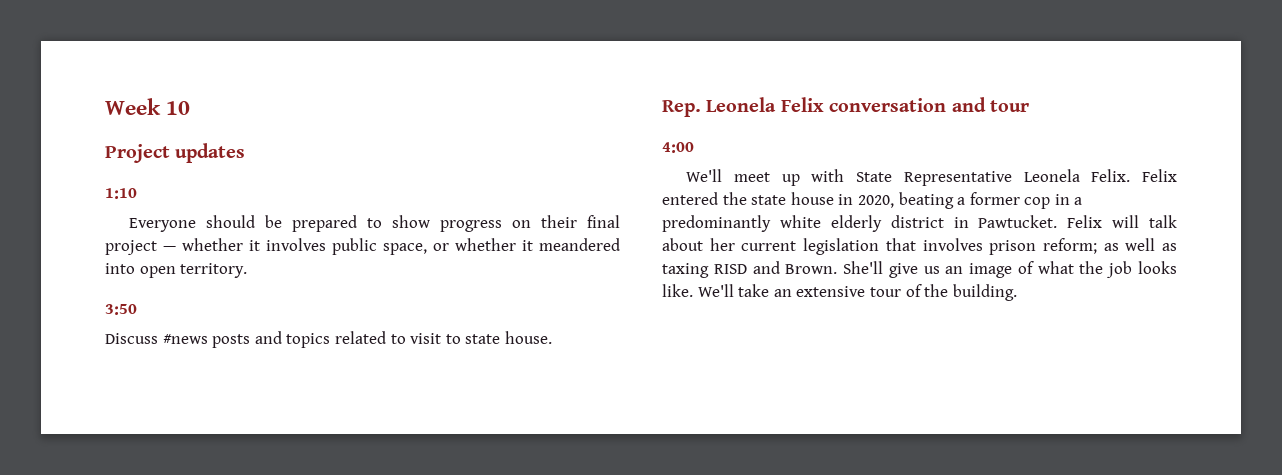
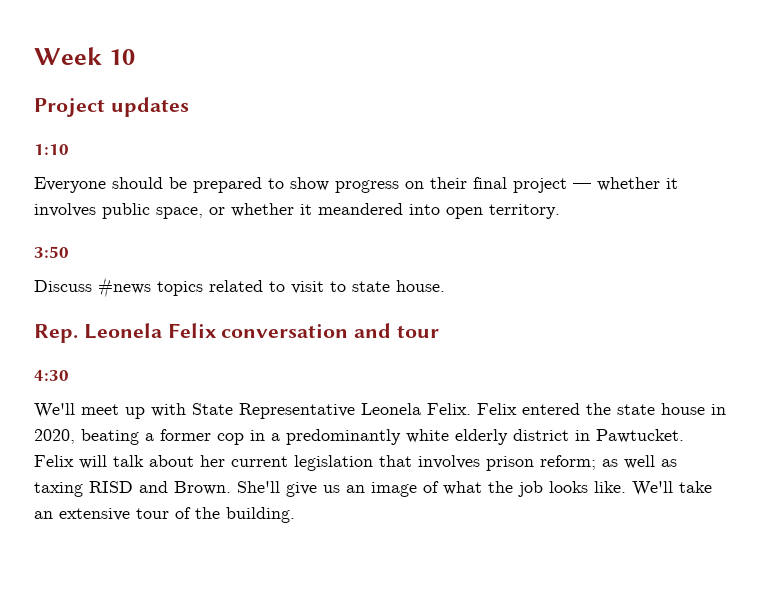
[212,331,282,348] posts and -> (151, 287) none
[662,142,694,153] 4:00 -> [34,370,69,381] 4:30

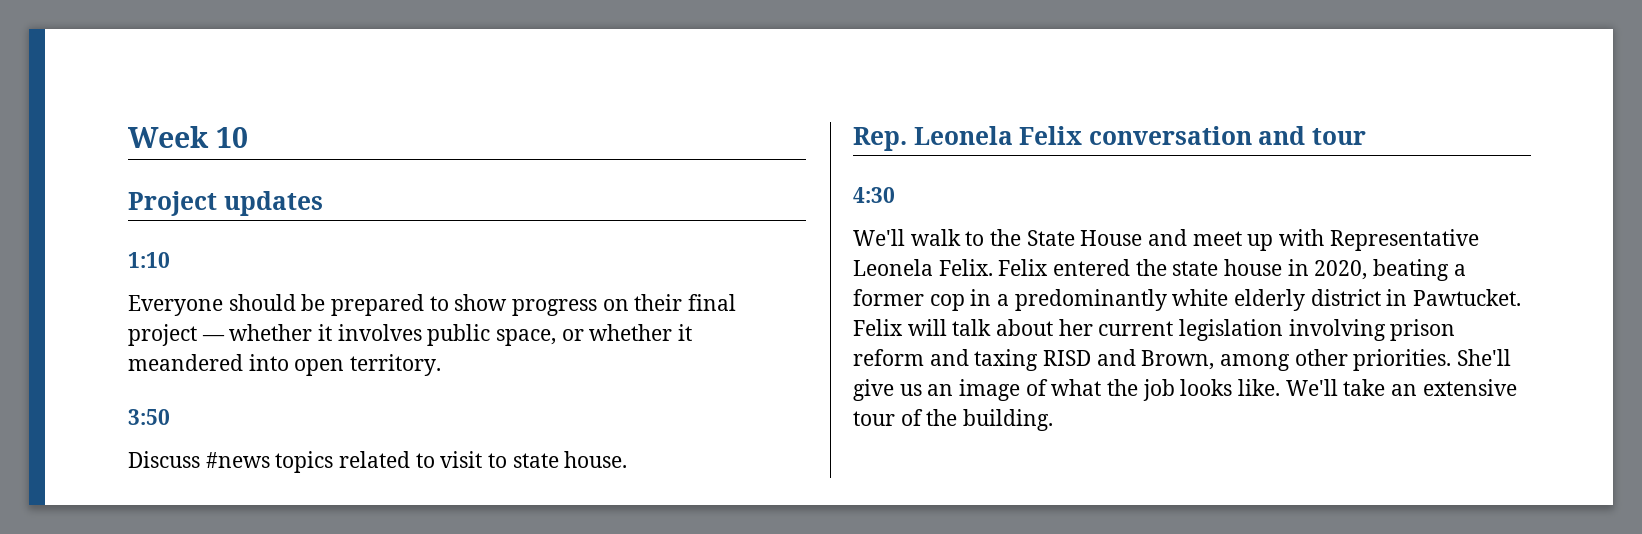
(75, 410) none -> [910,229,1188,246] walk to the State House and
[192,403,233,415] State -> (1325, 237) none
[379,455,677,471] [34,481,231,497] that involves prison reform; as well as taxing RISD and Brown. -> [1288,319,1456,341] [853,349,1452,371] involving prison reform and taxing RISD and Brown, among other priorities.

